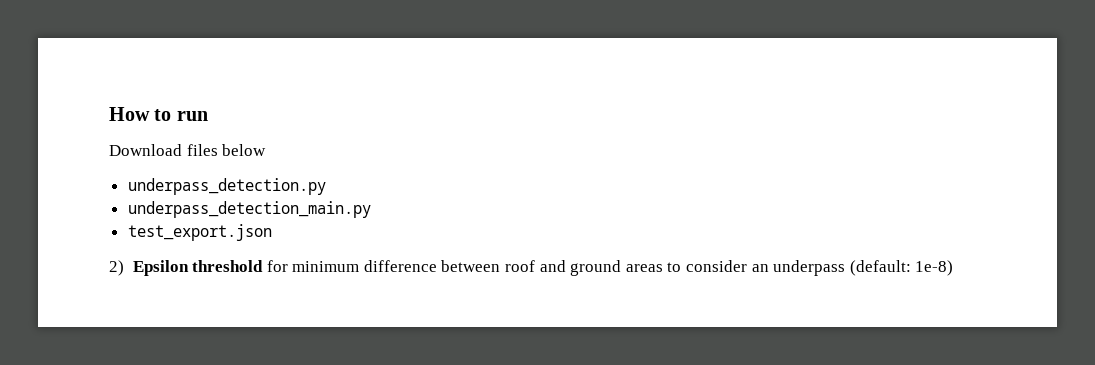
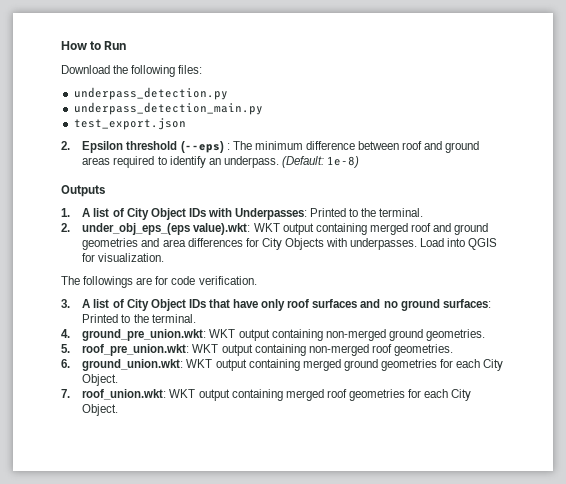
[176,111,208,121] run -> [104,41,127,50] Run
[186,144,267,156] files below -> [113,65,203,77] the following files:
[109,260,124,276] 2) -> [61,141,70,150] 2.
[266,260,288,272] for -> [180,141,252,153] (--eps) : The
[667,260,954,276] to consider an underpass (default: 1e-8) -> [113,156,360,168] [61,185,106,197] [61,208,424,220] [61,223,489,235] [82,238,498,250] [82,253,165,262] [61,276,257,288] [61,299,491,311] [82,314,196,323] [61,329,485,341] [61,344,453,356] [61,359,504,371] [82,374,119,386] [61,389,472,401] [82,404,119,416] required to identify an underpass. (Default: 1e-8) // Outputs // 1. A list of City Object IDs with Underpasses: Printed to the terminal. // 2. under_obj_eps_(eps value).wkt: WKT output containing merged roof and ground geometries and area differences for City Objects with underpasses. Load into QGIS for visualization. // The followings are for code verification. // 3. A list of City Object IDs that have only roof surfaces and no ground surfaces: Printed to the terminal. // 4. ground_pre_union.wkt: WKT output containing non-merged ground geometries. // 5. roof_pre_union.wkt: WKT output containing non-merged roof geometries. // 6. ground_union.wkt: WKT output containing merged ground geometries for each City Object. // 7. roof_union.wkt: WKT output containing merged roof geometries for each City Object.

